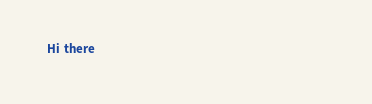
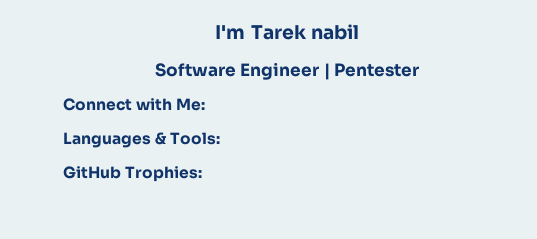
[47,43,95,53] Hi there -> [215,24,359,40] [154,62,420,80] [63,98,206,111] [63,132,221,148] [63,166,203,182] I'm Tarek nabil // Software Engineer | Pentester // Connect with Me: // Languages & Tools: // GitHub Trophies:

